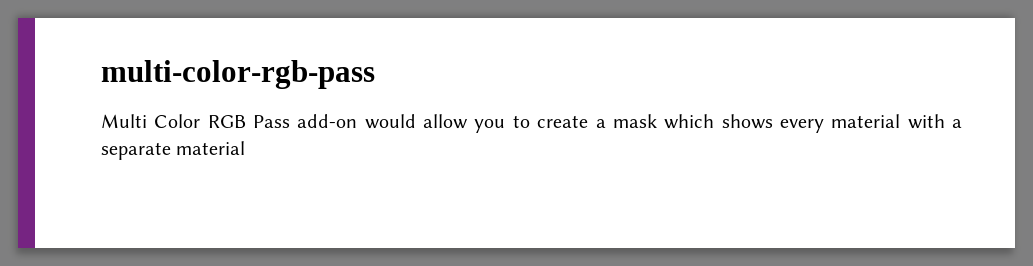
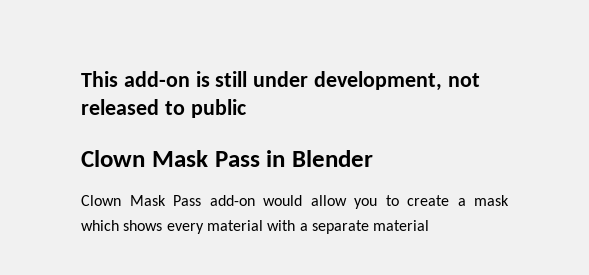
[101,60,375,89] [101,114,246,128] multi-color-rgb-pass // Multi Color RGB -> [81,71,480,91] [81,99,246,118] [81,150,373,167] [81,195,166,206] This add-on is still under development, not released to public // Clown Mask Pass in Blender // Clown Mask

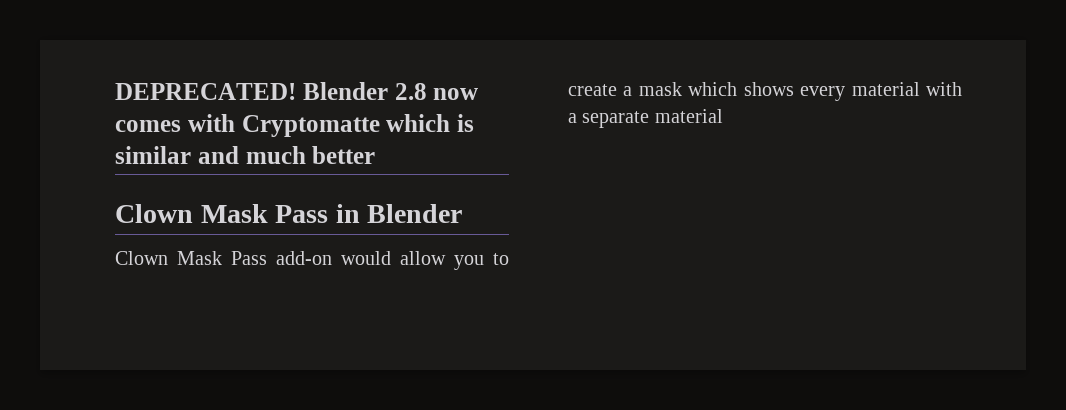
[81,71,480,91] [81,99,246,118] This add-on is still under development, not released to public -> [115,82,479,100] [115,114,474,137] [115,146,376,164] DEPRECATED! Blender 2.8 now comes with Cryptomatte which is similar and much better

